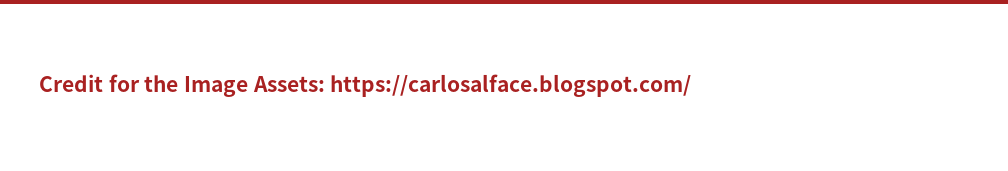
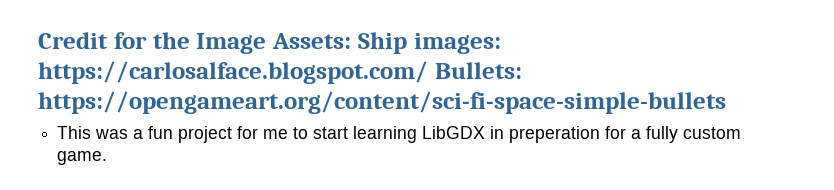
[330,74,692,97] https://carlosalface.blogspot.com/ -> [357,32,501,54] [38,61,522,84] [38,91,726,114] [57,126,742,143] [57,151,108,165] Ship images: https://carlosalface.blogspot.com/ Bullets: https://opengameart.org/content/sci-fi-space-simple-bullets // This was a fun project for me to start learning LibGDX in preperation for a fully custom game.

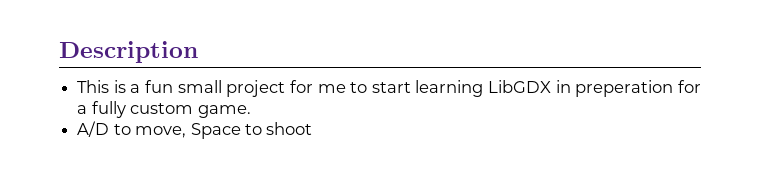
[38,32,501,54] [38,61,522,84] [38,91,726,114] Credit for the Image Assets: Ship images: https://carlosalface.blogspot.com/ Bullets: https://opengameart.org/content/sci-fi-space-simple-bullets -> [59,41,198,63] Description
[95,129,129,139] was -> [113,80,126,93] is
(174, 132) none -> [177,80,222,93] small
(108, 158) none -> [77,121,313,139] // A/D to move, Space to shoot

